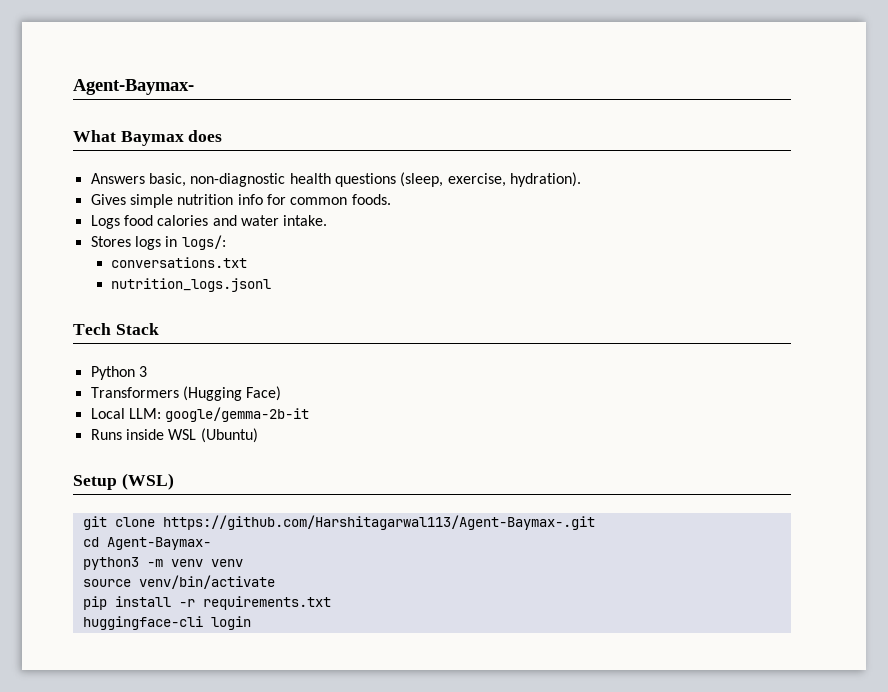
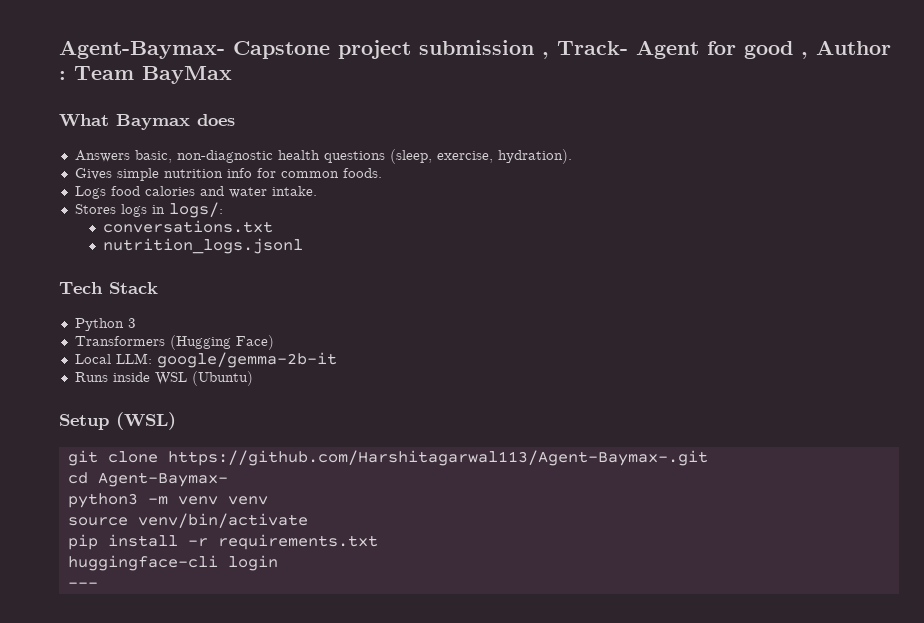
[73,79,194,95] Agent-Baymax- -> [59,40,891,59] [59,66,232,84] Agent-Baymax- Capstone project submission , Track- Agent for good , Author : Team BayMax
(251, 623) none -> [67,582,98,588] // ---

